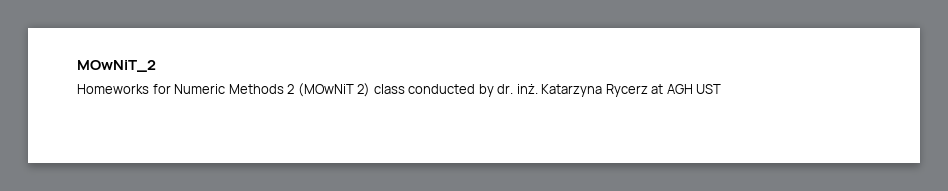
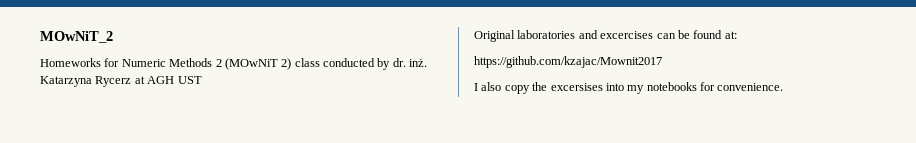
(722, 89) none -> [474,30,737,42] [474,56,662,68] [474,82,784,94] // Original laboratories and excercises can be found at: // https://github.com/kzajac/Mownit2017 // I also copy the excersises into my notebooks for convenience.

